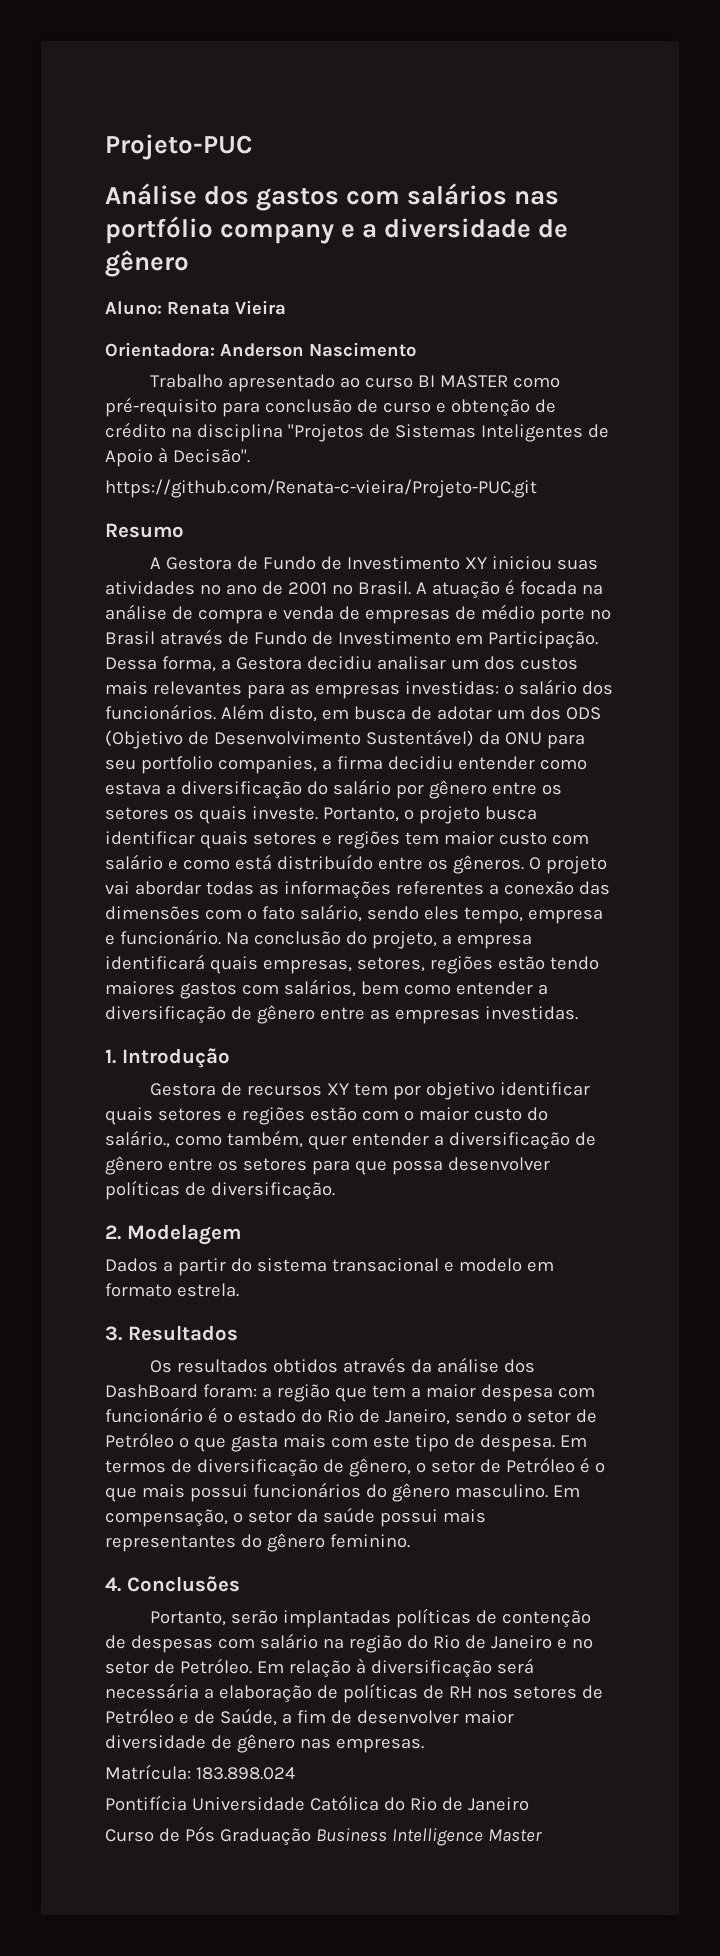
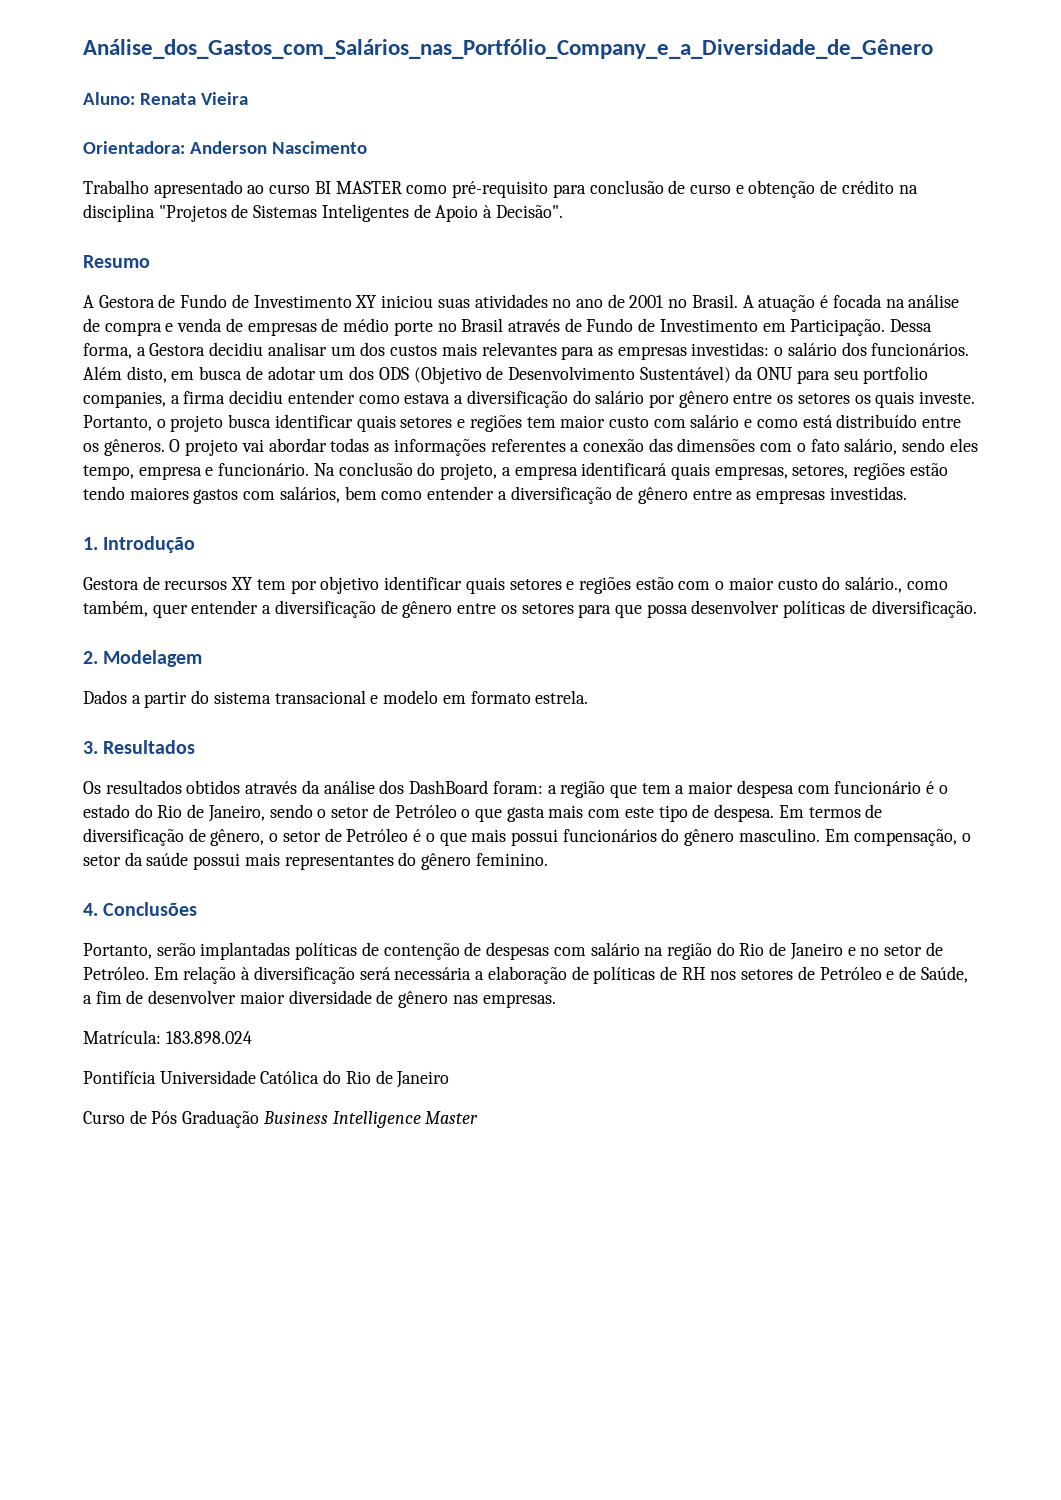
[105,134,252,160] [105,183,560,211] [105,216,569,244] [105,250,189,277] Projeto-PUC // Análise dos gastos com salários nas portfólio company e a diversidade de gênero -> [83,39,933,59] Análise_dos_Gastos_com_Salários_nas_Portfólio_Company_e_a_Diversidade_de_Gênero
[105,479,537,498] // https://github.com/Renata-c-vieira/Projeto-PUC.git -> (563, 211) none

